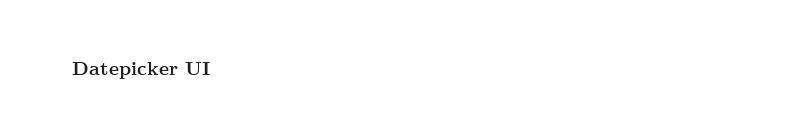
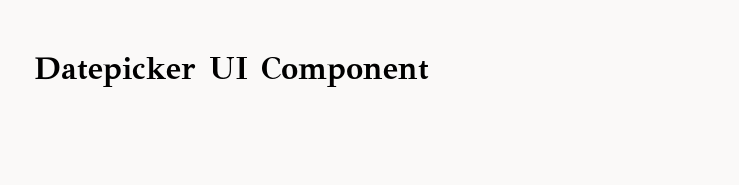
(210, 68) none -> [261,56,429,87] Component

